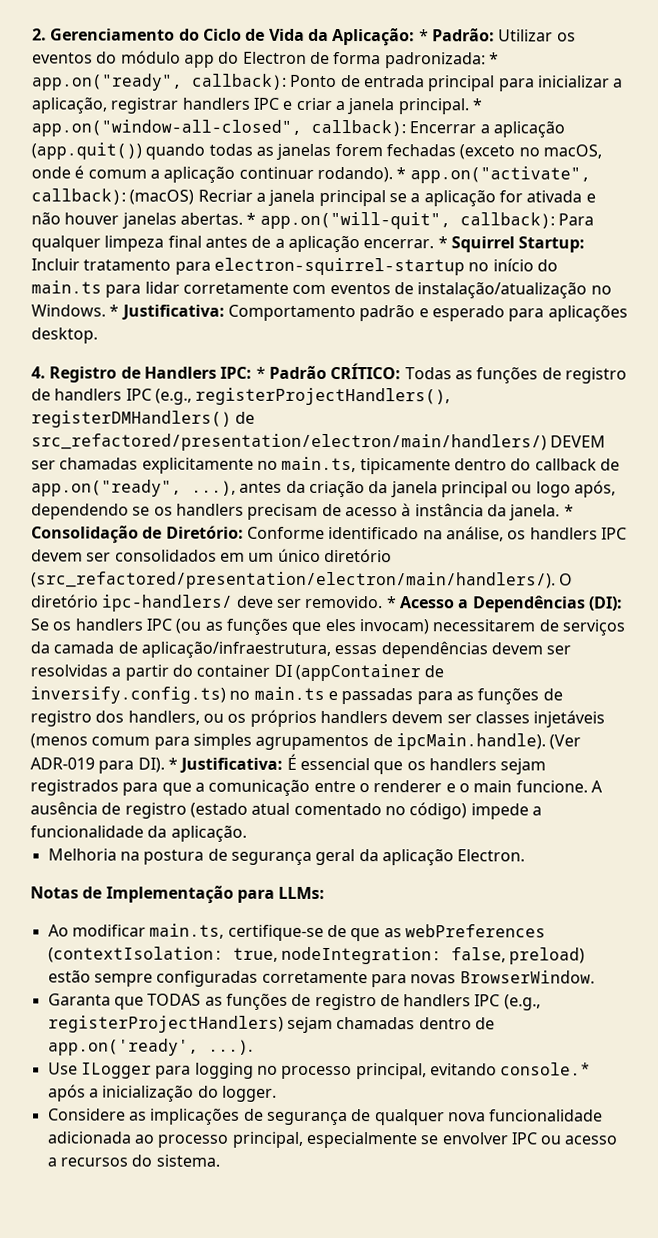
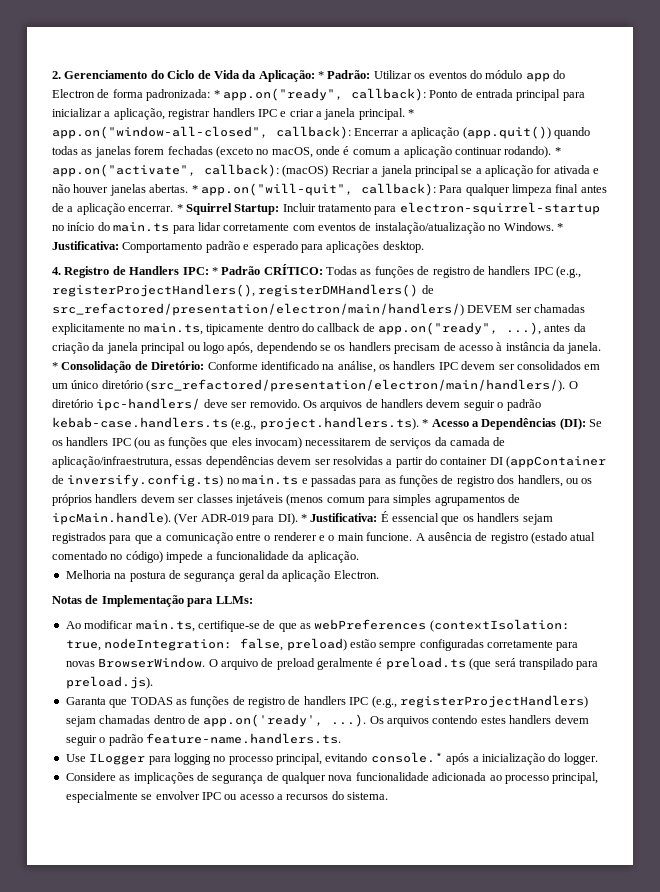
(384, 602) none -> [302,399,541,411] [52,417,419,430] Os arquivos de handlers devem seguir o padrão kebab-case.handlers.ts (e.g., project.handlers.ts).
(595, 977) none -> [208,657,599,670] [65,676,153,689] O arquivo de preload geralmente é preload.ts (que será transpilado para preload.js).
(253, 1047) none -> [369,715,589,727] [65,733,341,746] Os arquivos contendo estes handlers devem seguir o padrão feature-name.handlers.ts.

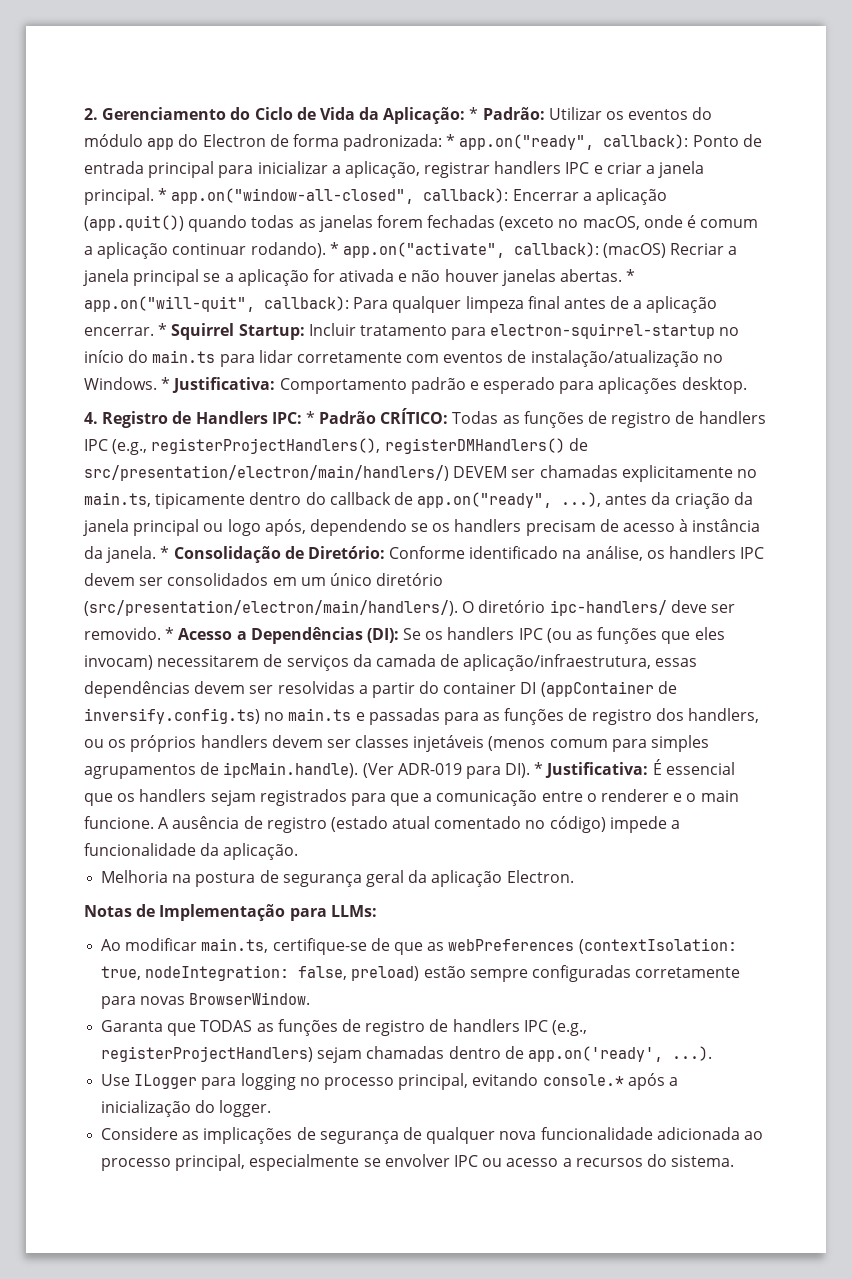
[52,303,464,316] src_refactored/presentation/electron/main/handlers/) -> [84,465,449,481] src/presentation/electron/main/handlers/)
[146,379,566,392] (src_refactored/presentation/electron/main/handlers/). -> [84,600,458,616] (src/presentation/electron/main/handlers/).
[302,399,541,411] [52,417,419,430] Os arquivos de handlers devem seguir o padrão kebab-case.handlers.ts (e.g., project.handlers.ts). -> (161, 633) none
[208,657,599,670] [65,676,153,689] O arquivo de preload geralmente é preload.ts (que será transpilado para preload.js). -> (311, 998) none
[369,715,589,727] [65,733,341,746] Os arquivos contendo estes handlers devem seguir o padrão feature-name.handlers.ts. -> (712, 1053) none

